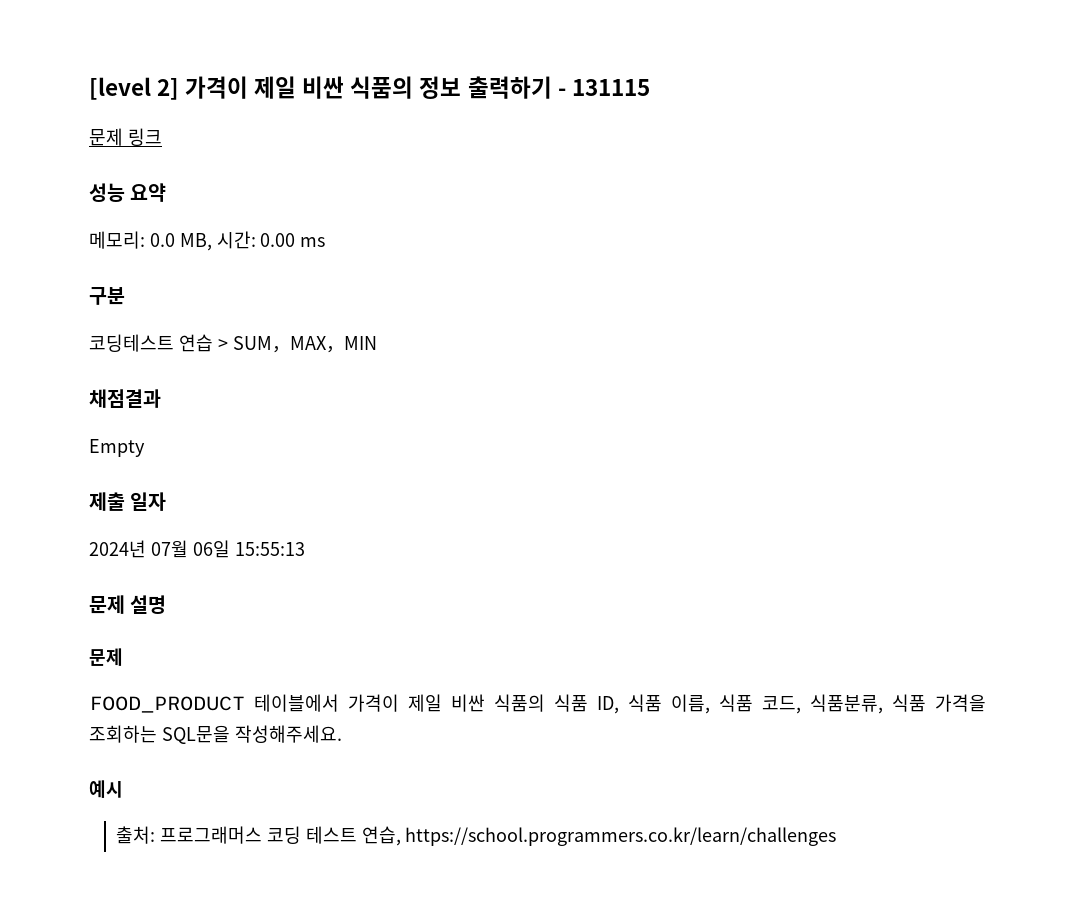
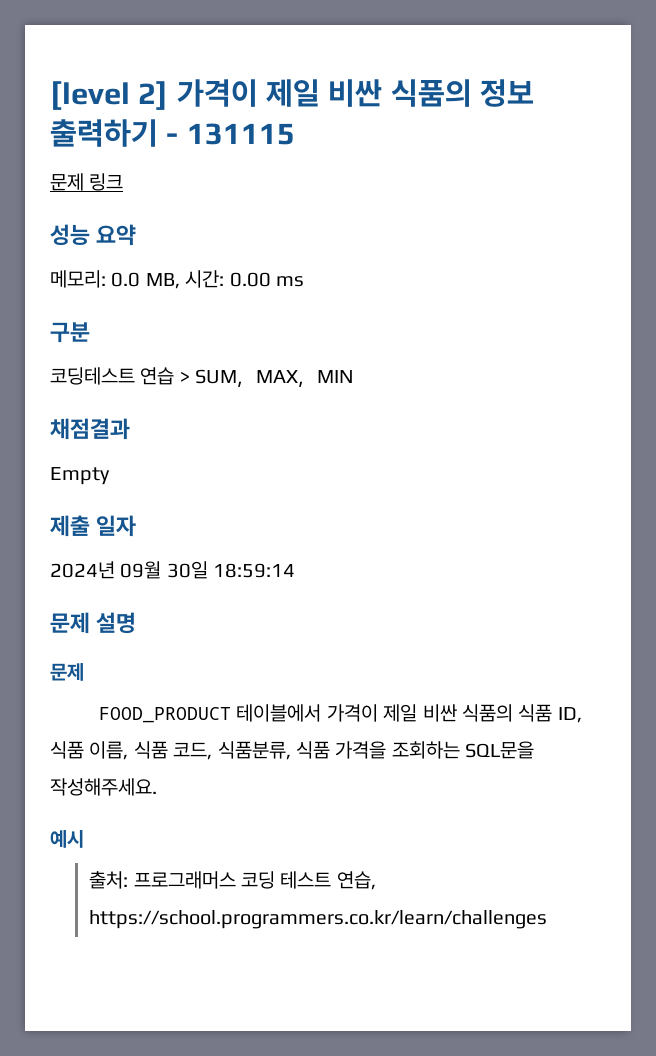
[150,540,305,558] 07월 06일 15:55:13 -> [120,561,296,579] 09월 30일 18:59:14

